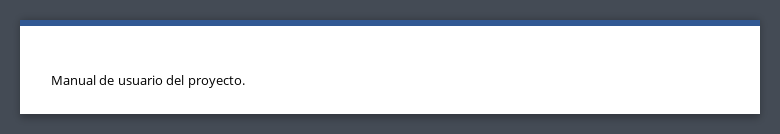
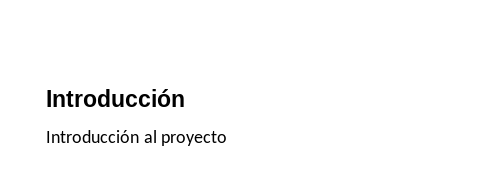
[51,75,245,88] Manual de usuario del proyecto. -> [46,89,185,107] [46,130,228,146] Introducción // Introducción al proyecto

